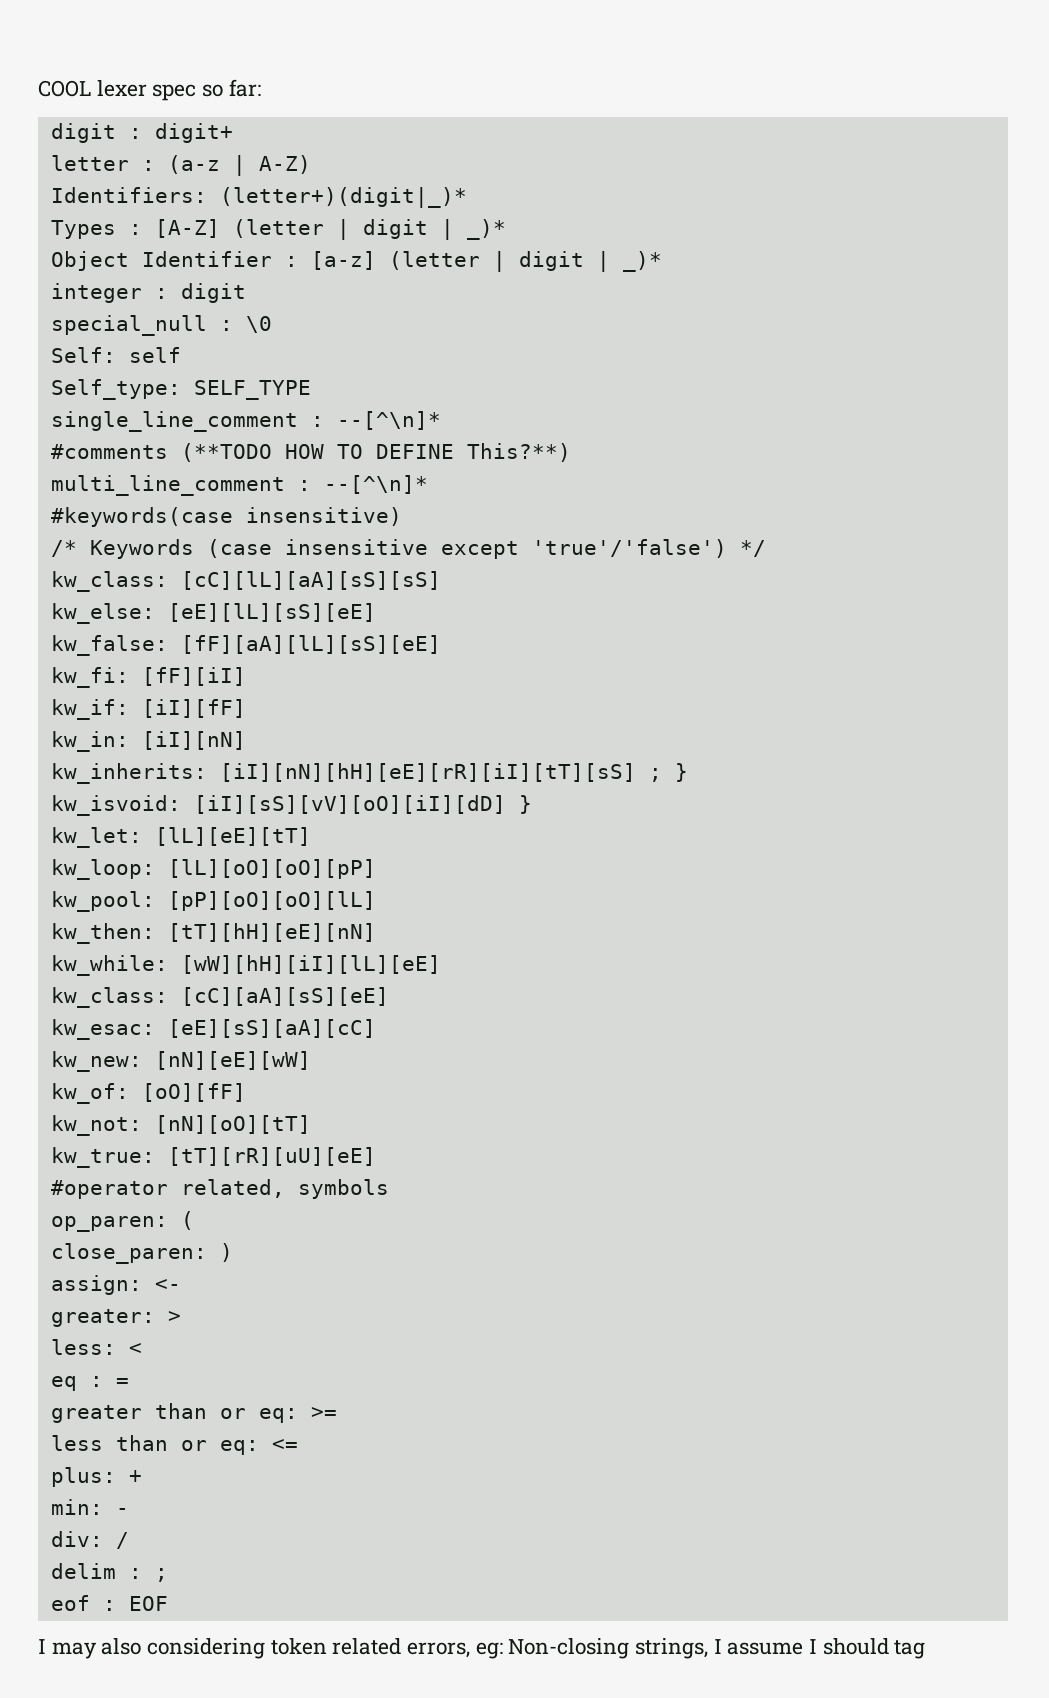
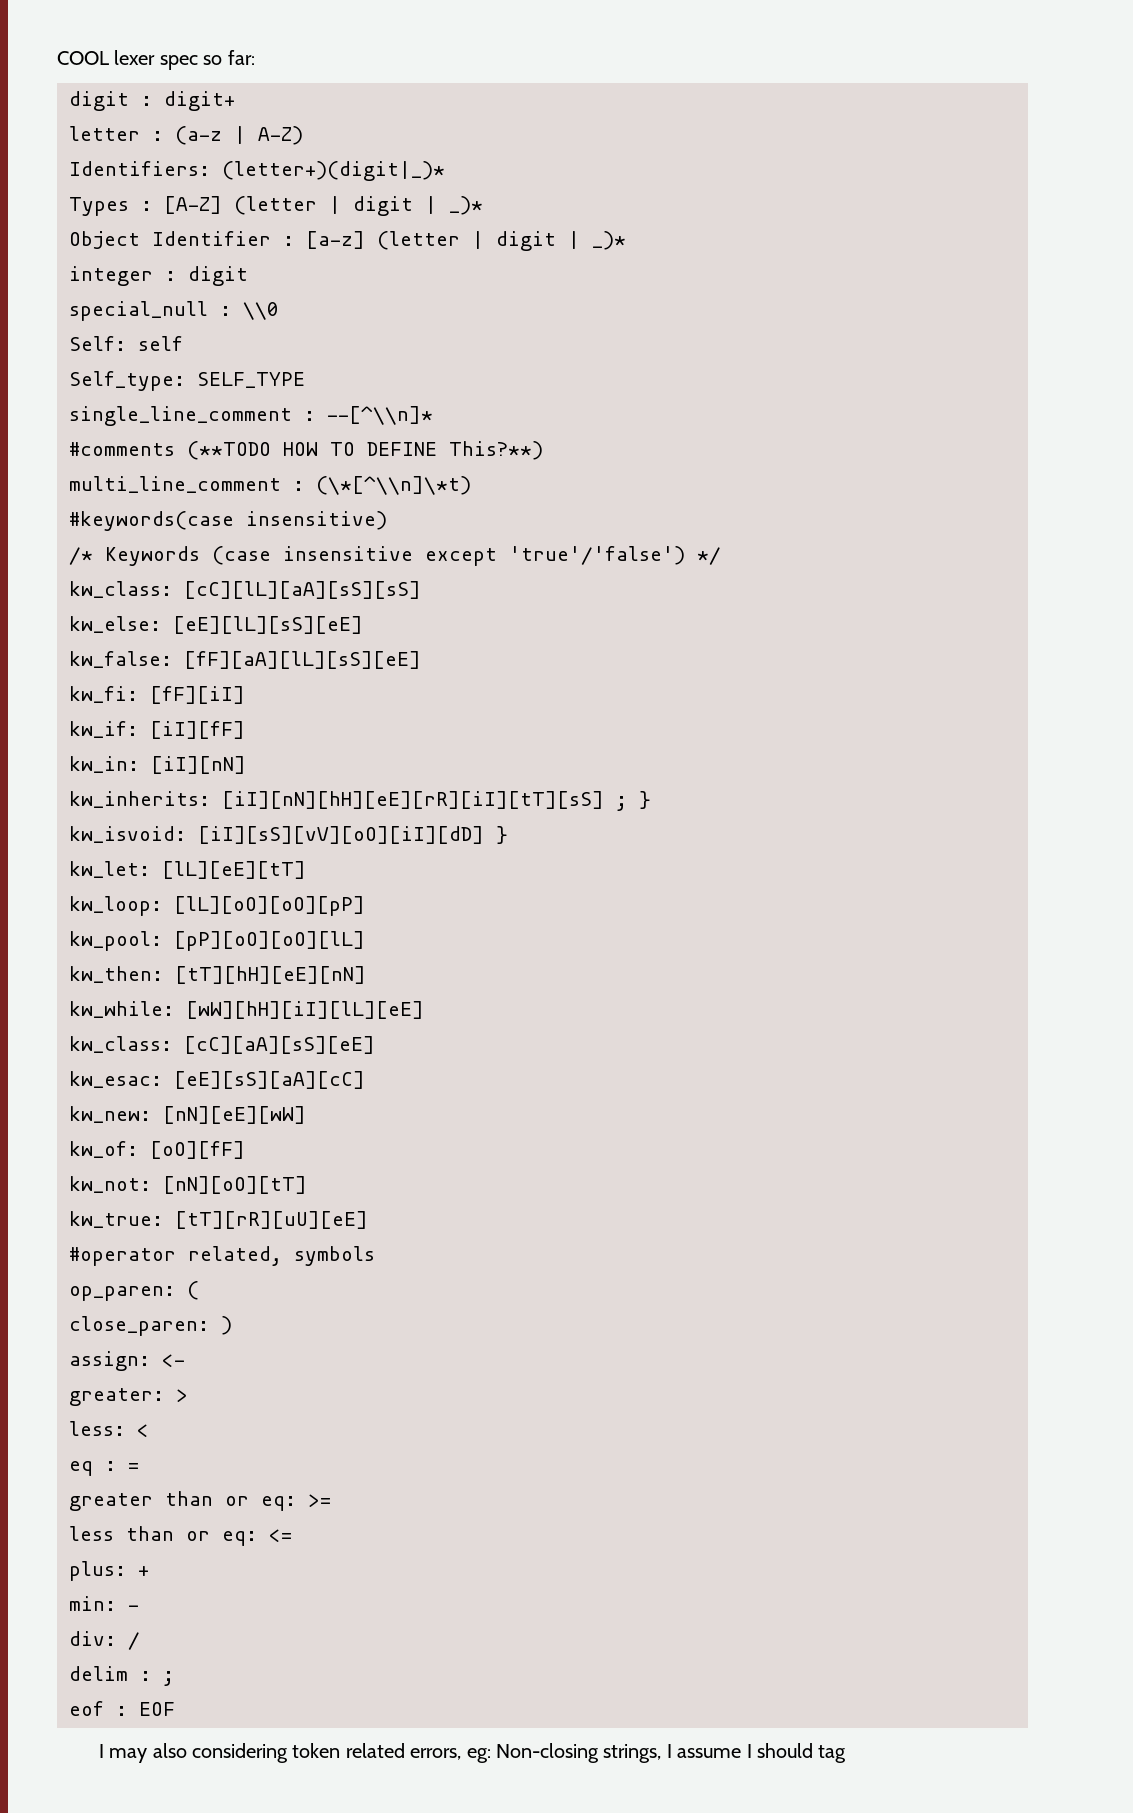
[245,316,272,333] \0 -> [243,302,279,320] \\0
[336,411,441,430] --[^\n]* -> [327,406,433,425] --[^\\n]*
[323,475,428,494] --[^\n]* -> [316,476,471,495] (\*[^\\n]\*t)

